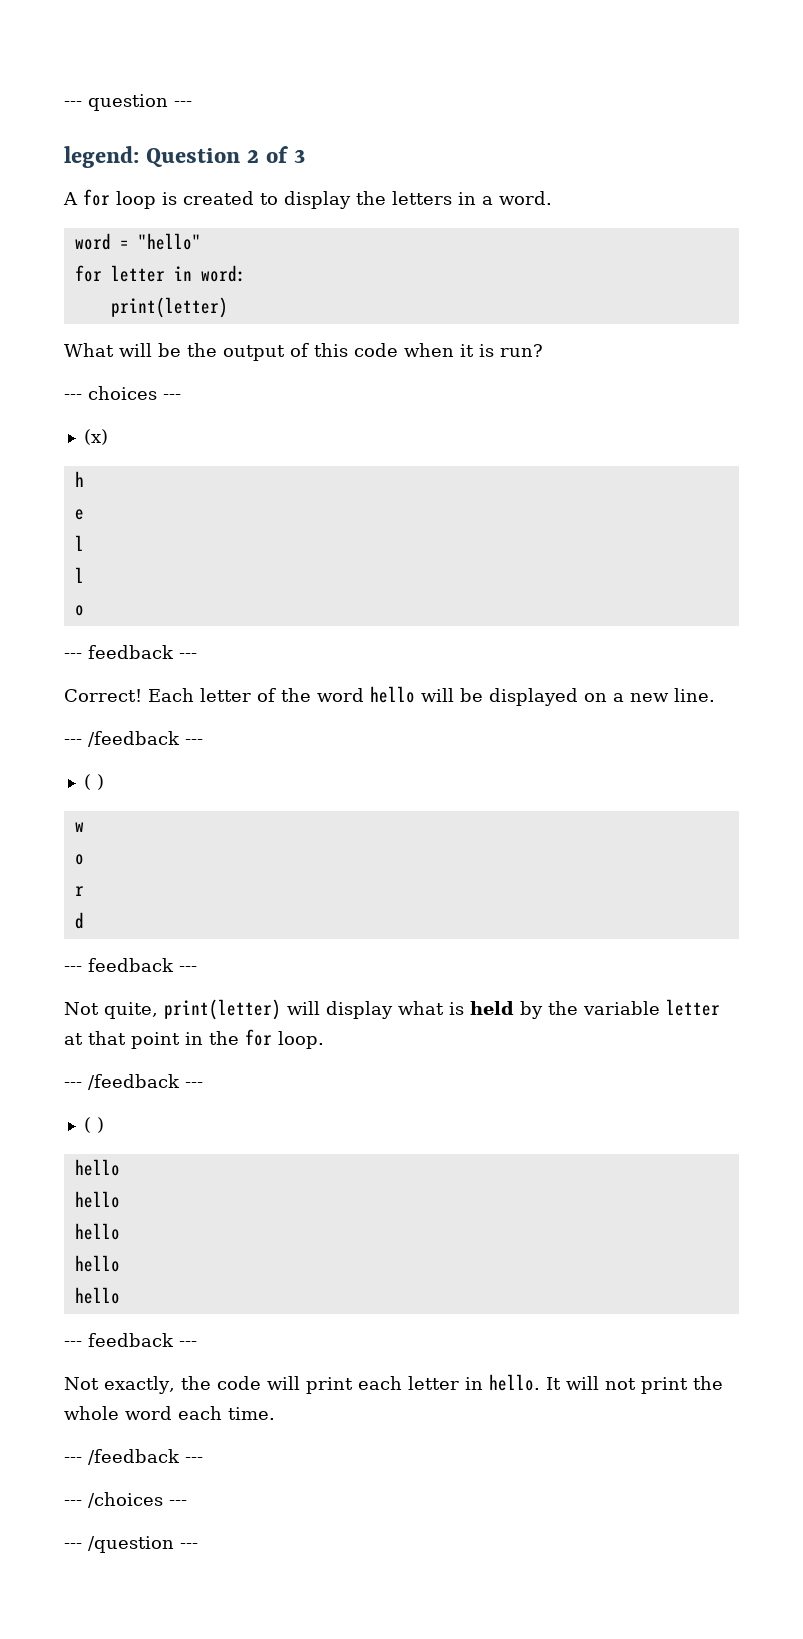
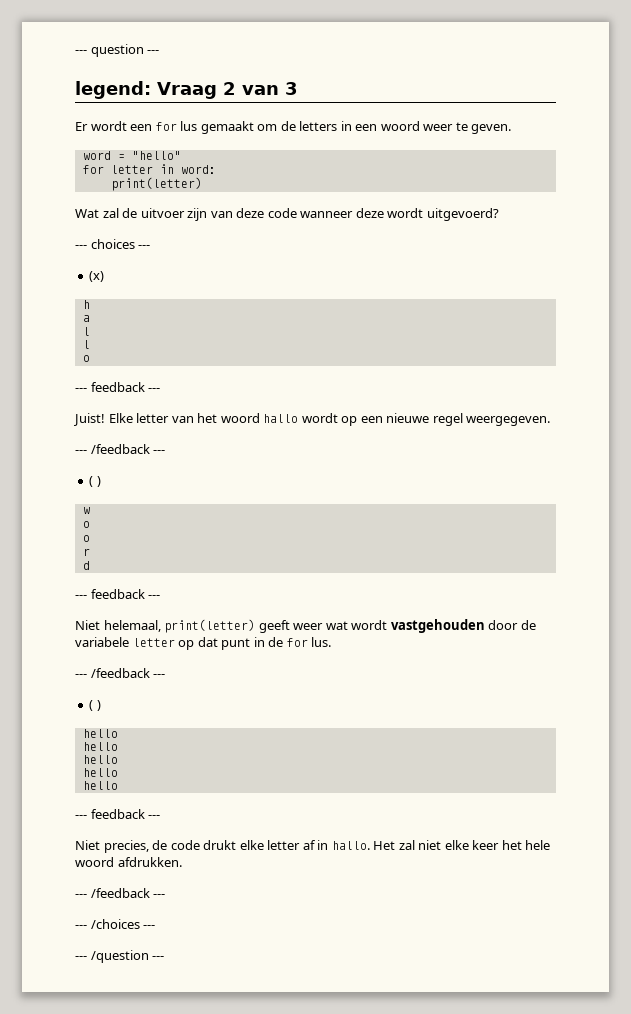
[145,146,305,167] [63,189,552,209] Question 2 of 3 // A for loop is created to display the letters in a word. -> [157,82,298,99] [75,121,512,134] Vraag 2 van 3 // Er wordt een for lus gemaakt om de letters in een woord weer te geven.
[64,343,543,361] What will be the output of this code when it is run? -> [75,208,499,221] Wat zal de uitvoer zijn van deze code wanneer deze wordt uitgevoerd?
[74,509,84,520] e -> [82,315,90,322] a
[64,686,715,706] Correct! Each letter of the word hello will be displayed on a new line. -> [73,413,551,426] Juist! Elke letter van het woord hallo wordt op een nieuwe regel weergegeven.
(84, 859) none -> [82,535,90,542] // o
[64,999,720,1020] [64,1029,324,1049] Not quite, print(letter) will display what is held by the variable letter at that point in the for loop. -> [75,619,536,633] [75,637,332,650] Niet helemaal, print(letter) geeft weer wat wordt vastgehouden door de variabele letter op dat punt in de for lus.
[64,1374,723,1394] [64,1406,275,1420] Not exactly, the code will print each letter in hello. It will not print the whole word each time. -> [75,840,551,853] [75,857,182,867] Niet precies, de code drukt elke letter af in hallo. Het zal niet elke keer het hele woord afdrukken.

